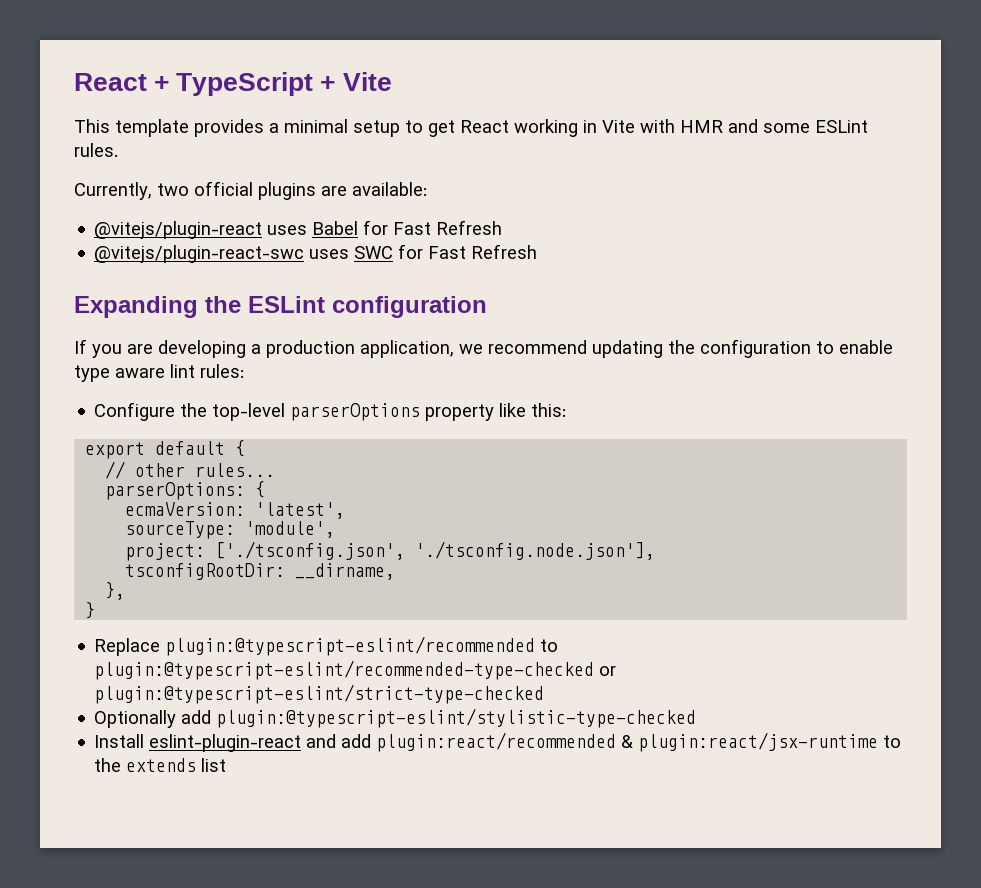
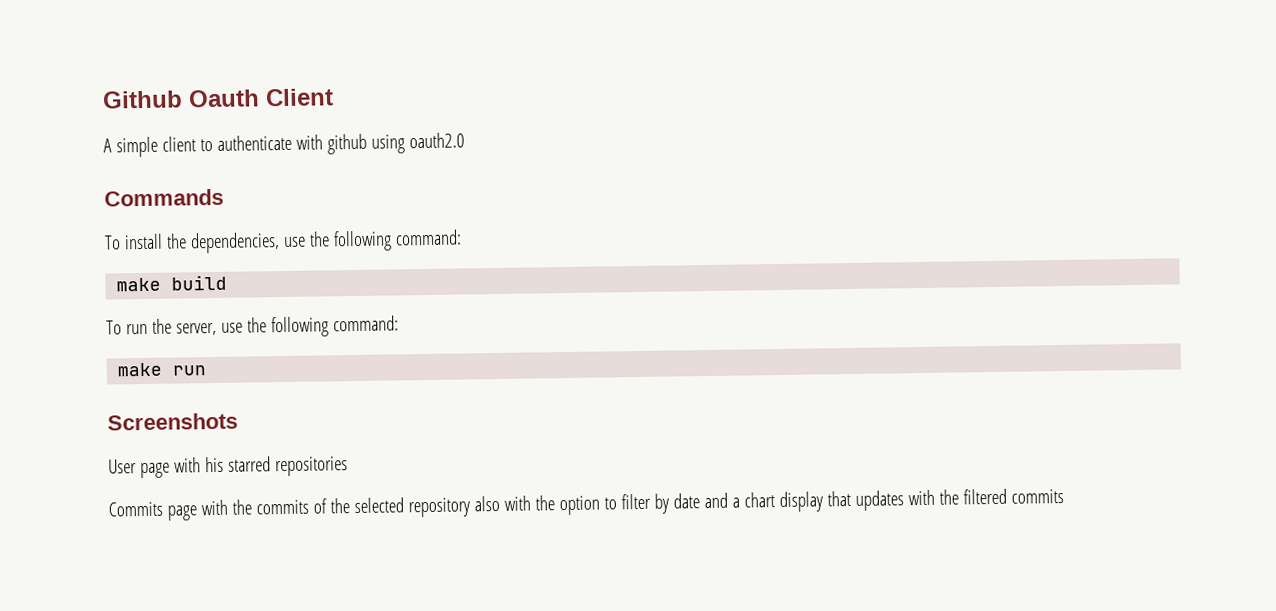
[74,72,392,96] [74,119,868,137] [74,143,118,157] [74,181,427,200] [94,220,503,239] [94,244,538,263] [74,296,487,318] [74,339,893,358] [74,364,244,382] [94,402,567,421] [85,440,246,459] [105,461,276,479] [105,481,266,500] [125,502,346,519] [125,521,336,539] [125,541,656,561] [125,563,396,580] [105,582,126,600] [85,602,96,619] [94,636,559,656] [94,660,617,680] [94,684,545,704] [94,708,697,728] [94,732,902,752] [94,758,227,772] React + TypeScript + Vite // This template provides a minimal setup to get React working in Vite with HMR and some ESLint rules. // Currently, two official plugins are available: // @vitejs/plugin-react uses Babel for Fast Refresh // @vitejs/plugin-react-swc uses SWC for Fast Refresh // Expanding the ESLint configuration // If you are developing a production application, we recommend updating the configuration to enable type aware lint rules: // Configure the top-level parserOptions property like this: // export default { // // other rules... // parserOptions: { // ecmaVersion: 'latest', // sourceType: 'module', // project: ['./tsconfig.json', './tsconfig.node.json'], // tsconfigRootDir: __dirname, // }, // } // Replace plugin:@typescript-eslint/recommended to plugin:@typescript-eslint/recommended-type-checked or plugin:@typescript-eslint/strict-type-checked // Optionally add plugin:@typescript-eslint/stylistic-type-checked // Install eslint-plugin-react and add plugin:react/recommended & plugin:react/jsx-runtime to the extends list -> [102,88,334,109] [103,132,465,158] [104,188,224,207] [104,229,462,254] [116,274,228,292] [106,315,399,338] [117,362,207,377] [107,412,238,431] [108,456,348,479] [108,488,1064,521] Github Oauth Client // A simple client to authenticate with github using oauth2.0 // Commands // To install the dependencies, use the following command: // make build // To run the server, use the following command: // make run // Screenshots // User page with his starred repositories // Commits page with the commits of the selected repository also with the option to filter by date and a chart display that updates with the filtered commits

